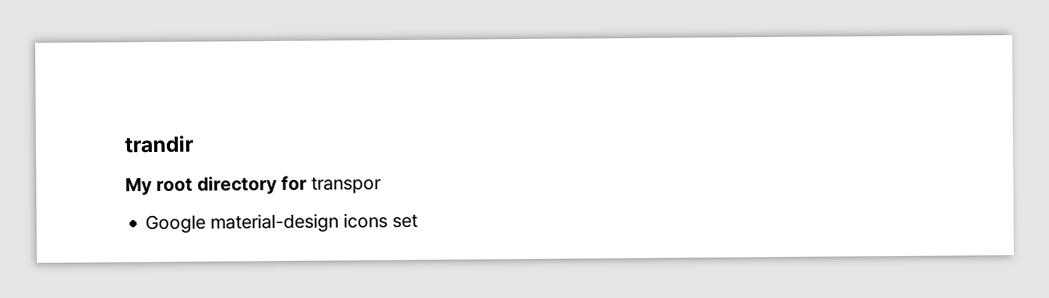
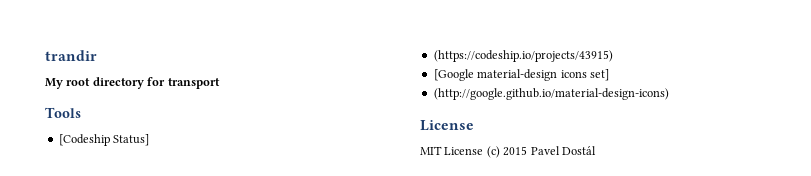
[311,176,382,194] [145,213,419,234] transpor // Google material-design icons set -> [167,78,220,89] [45,107,81,118] [58,134,150,146] [433,50,613,62] [433,69,609,81] [433,88,669,100] [420,120,474,131] [420,146,596,158] transport // Tools // [Codeship Status] // (https://codeship.io/projects/43915) // [Google material-design icons set] // (http://google.github.io/material-design-icons) // License // MIT License (c) 2015 Pavel Dostál

